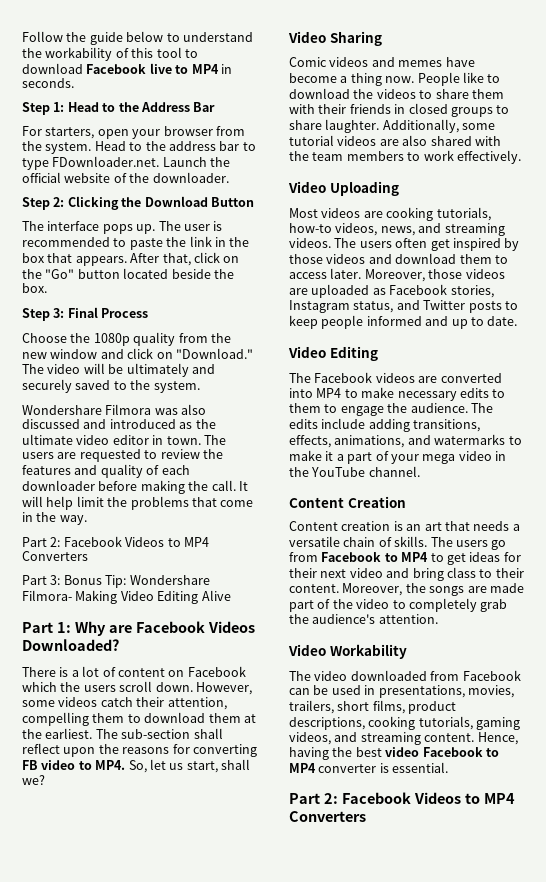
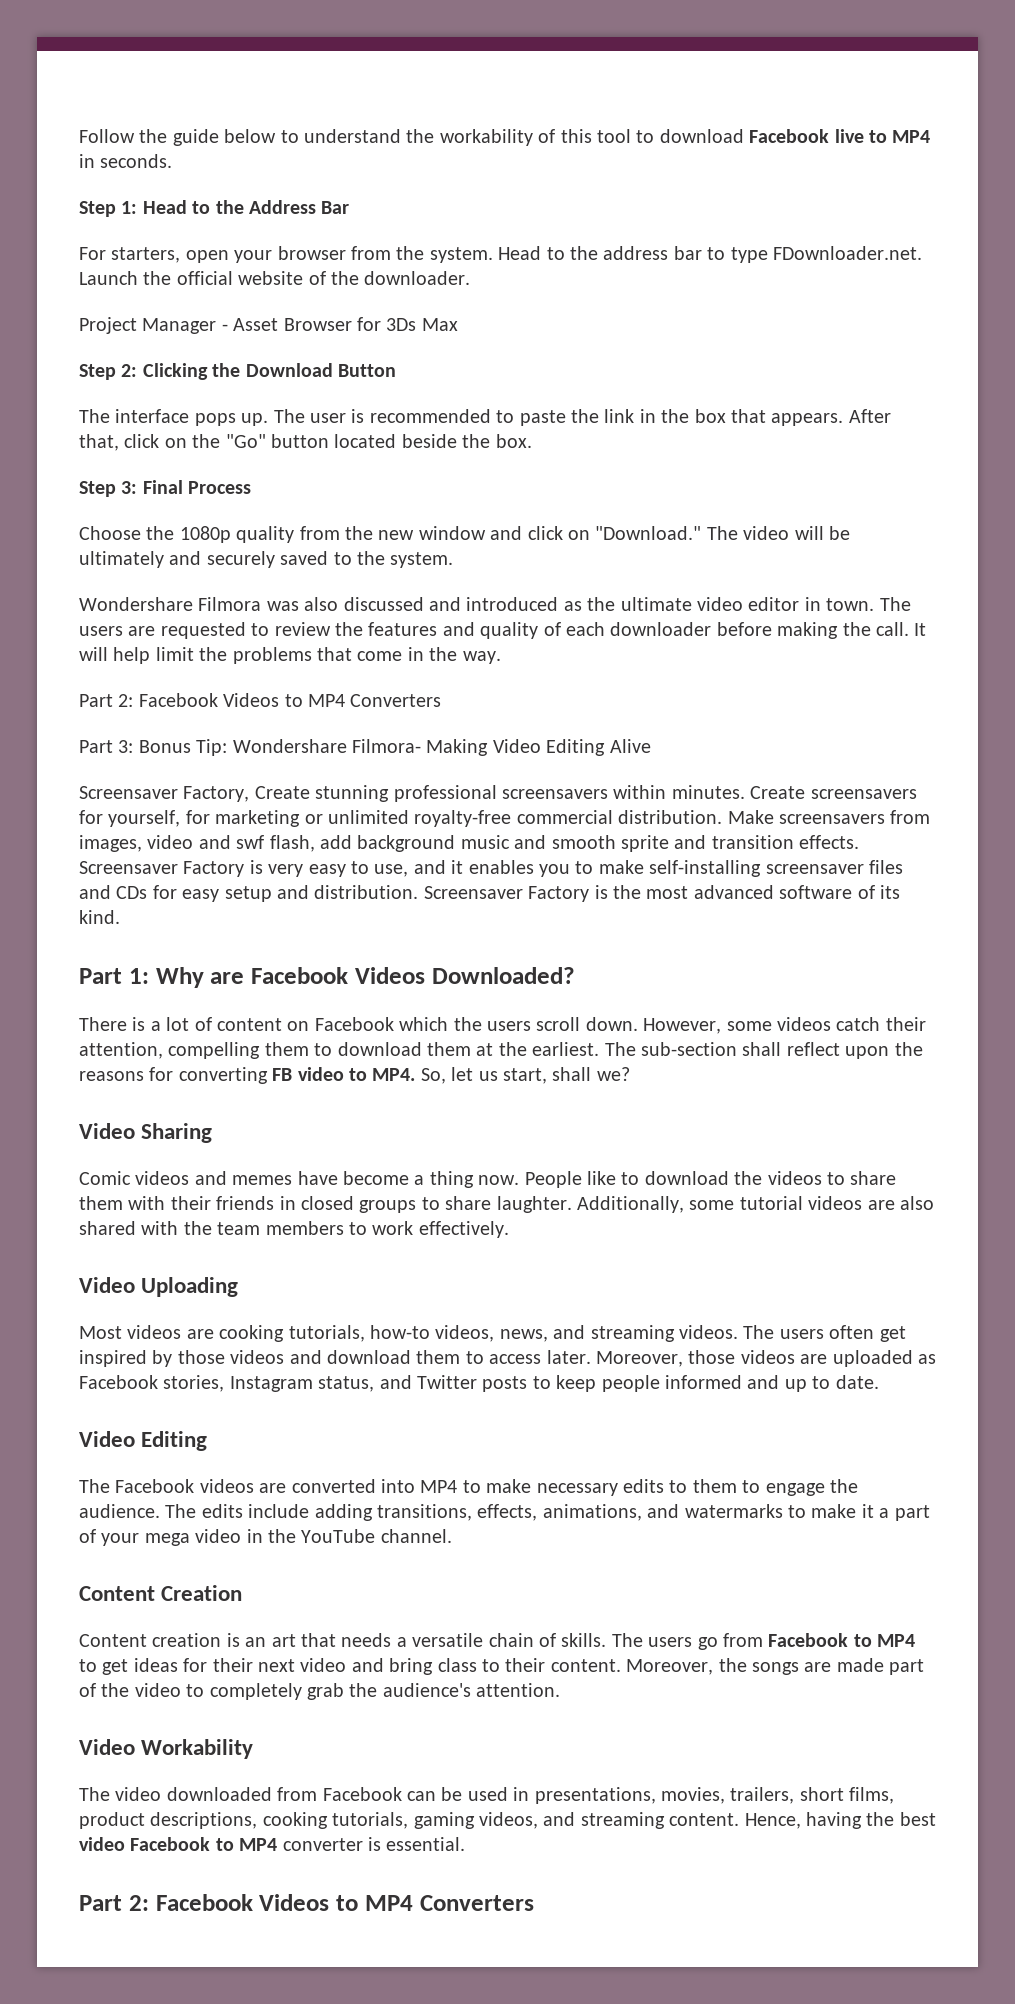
(229, 177) none -> [79,317,458,334] // Project Manager - Asset Browser for 3Ds Max
(231, 595) none -> [79,785,917,802] [79,810,931,827] [79,835,860,852] [79,860,903,877] [79,885,900,902] [79,910,120,924] // Screensaver Factory, Create stunning professional screensavers within minutes. Create screensavers for yourself, for marketing or unlimited royalty-free commercial distribution. Make screensavers from images, video and swf flash, add background music and smooth sprite and transition effects. Screensaver Factory is very easy to use, and it enables you to make self-installing screensaver files and CDs for easy setup and distribution. Screensaver Factory is the most advanced software of its kind.

